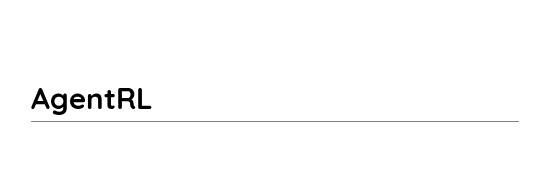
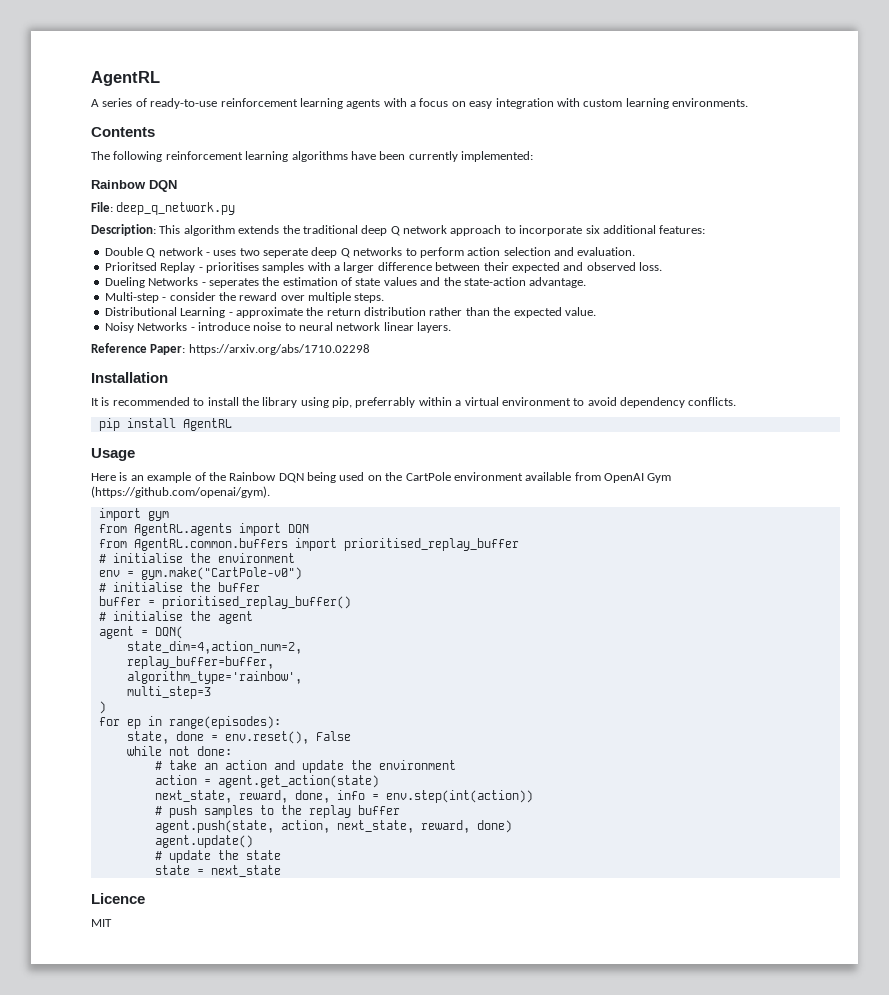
[31,87,153,115] AgentRL -> [91,71,160,86] [91,98,748,109] [91,127,155,137] [91,151,533,162] [91,180,177,192] [91,202,236,215] [91,224,706,236] [104,247,636,258] [104,262,662,273] [104,277,587,288] [104,292,385,303] [104,307,596,318] [104,322,452,333] [91,343,370,355] [91,372,168,383] [91,397,737,408] [98,418,232,431] [91,448,135,461] [91,472,672,483] [91,486,270,498] [98,508,169,521] [98,523,309,536] [98,538,519,551] [98,553,295,563] [98,567,302,580] [98,582,260,592] [98,596,351,609] [98,611,253,624] [98,626,183,639] [126,641,302,654] [126,656,274,669] [126,671,302,684] [126,686,211,699] [98,701,106,714] [98,716,281,729] [126,731,351,744] [126,746,232,756] [154,760,456,773] [154,775,379,788] [154,790,533,803] [154,805,400,818] [154,820,512,833] [154,835,253,848] [154,850,281,863] [154,865,281,877] [91,893,145,904] [91,919,112,927] AgentRL // A series of ready-to-use reinforcement learning agents with a focus on easy integration with custom learning environments. // Contents // The following reinforcement learning algorithms have been currently implemented: // Rainbow DQN // File: deep_q_network.py // Description: This algorithm extends the traditional deep Q network approach to incorporate six additional features: // Double Q network - uses two seperate deep Q networks to perform action selection and evaluation. // Prioritsed Replay - prioritises samples with a larger difference between their expected and observed loss. // Dueling Networks - seperates the estimation of state values and the state-action advantage. // Multi-step - consider the reward over multiple steps. // Distributional Learning - approximate the return distribution rather than the expected value. // Noisy Networks - introduce noise to neural network linear layers. // Reference Paper: https://arxiv.org/abs/1710.02298 // Installation // It is recommended to install the library using pip, preferrably within a virtual environment to avoid dependency conflicts. // pip install AgentRL // Usage // Here is an example of the Rainbow DQN being used on the CartPole environment available from OpenAI Gym (https://github.com/openai/gym). // import gym // from AgentRL.agents import DQN // from AgentRL.common.buffers import prioritised_replay_buffer // # initialise the environment // env = gym.make("CartPole-v0") // # initialise the buffer // buffer = prioritised_replay_buffer() // # initialise the agent // agent = DQN( // state_dim=4,action_num=2, // replay_buffer=buffer, // algorithm_type='rainbow', // multi_step=3 // ) // for ep in range(episodes): // state, done = env.reset(), False // while not done: // # take an action and update the environment // action = agent.get_action(state) // next_state, reward, done, info = env.step(int(action)) // # push samples to the replay buffer // agent.push(state, action, next_state, reward, done) // agent.update() // # update the state // state = next_state // Licence // MIT

